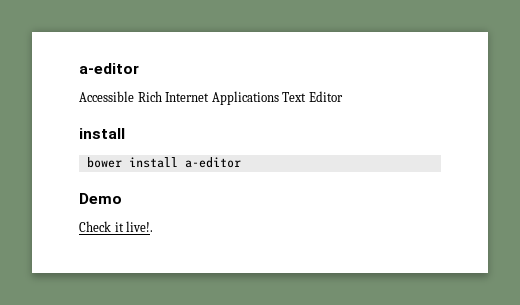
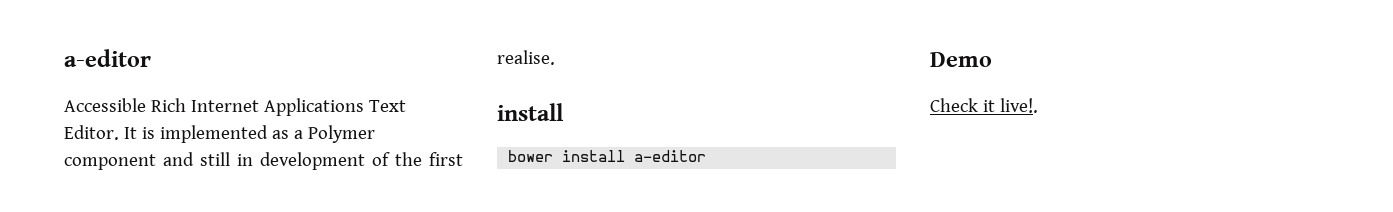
[308,91,343,102] Editor -> [64,125,375,143] [64,152,463,170] [497,50,555,65] Editor. It is implemented as a Polymer component and still in development of the first realise.

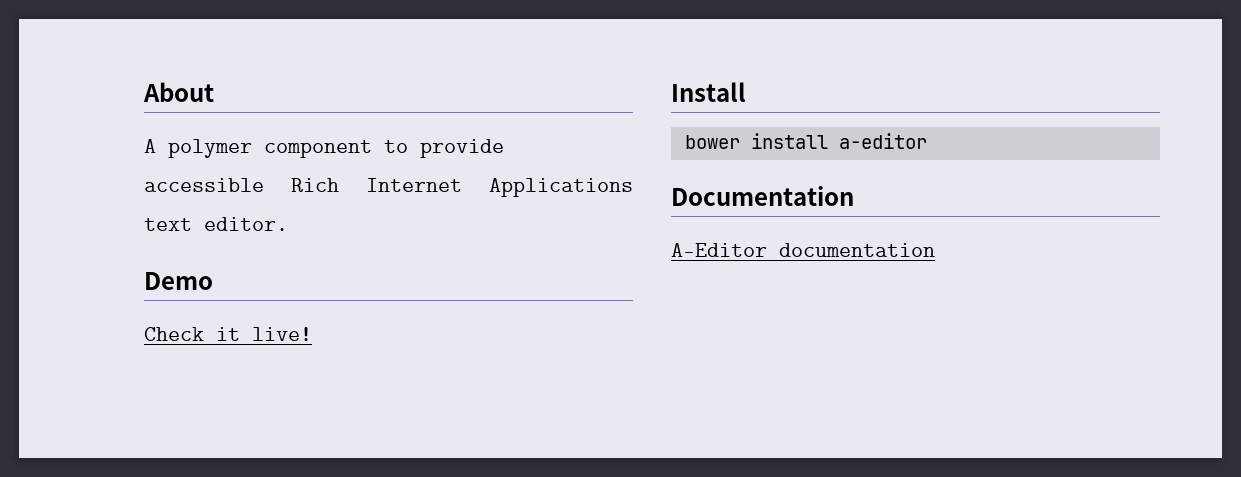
[64,49,151,67] [64,98,406,116] [64,125,375,143] [64,152,463,170] [497,50,555,65] [497,103,564,121] a-editor // Accessible Rich Internet Applications Text Editor. It is implemented as a Polymer component and still in development of the first realise. // install -> [143,82,214,102] [144,139,504,158] [144,178,633,197] [144,217,288,231] [144,272,213,290] [144,327,312,341] [671,82,746,102] About // A polymer component to provide accessible Rich Internet Applications text editor. // Demo // Check it live! // Install
[930,52,992,67] [930,98,1038,113] Demo // Check it live!. -> [671,186,854,206] [671,243,935,257] Documentation // A-Editor documentation

